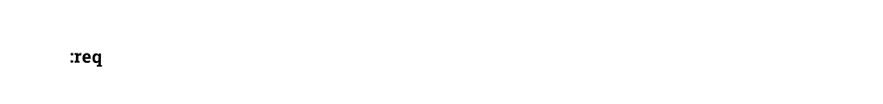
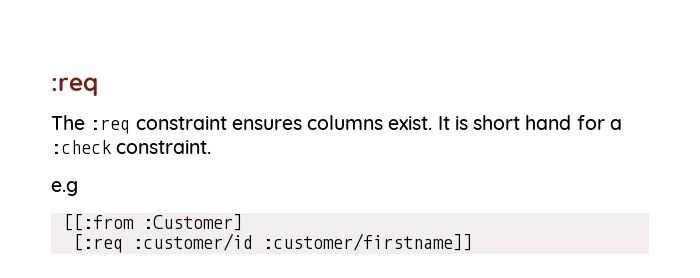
[69,52,103,68] :req -> [51,77,98,96] [51,115,622,134] [51,140,212,154] [51,181,78,196] [62,214,243,231] [72,233,473,253] :req // The :req constraint ensures columns exist. It is short hand for a :check constraint. // e.g // [[:from :Customer] // [:req :customer/id :customer/firstname]]

